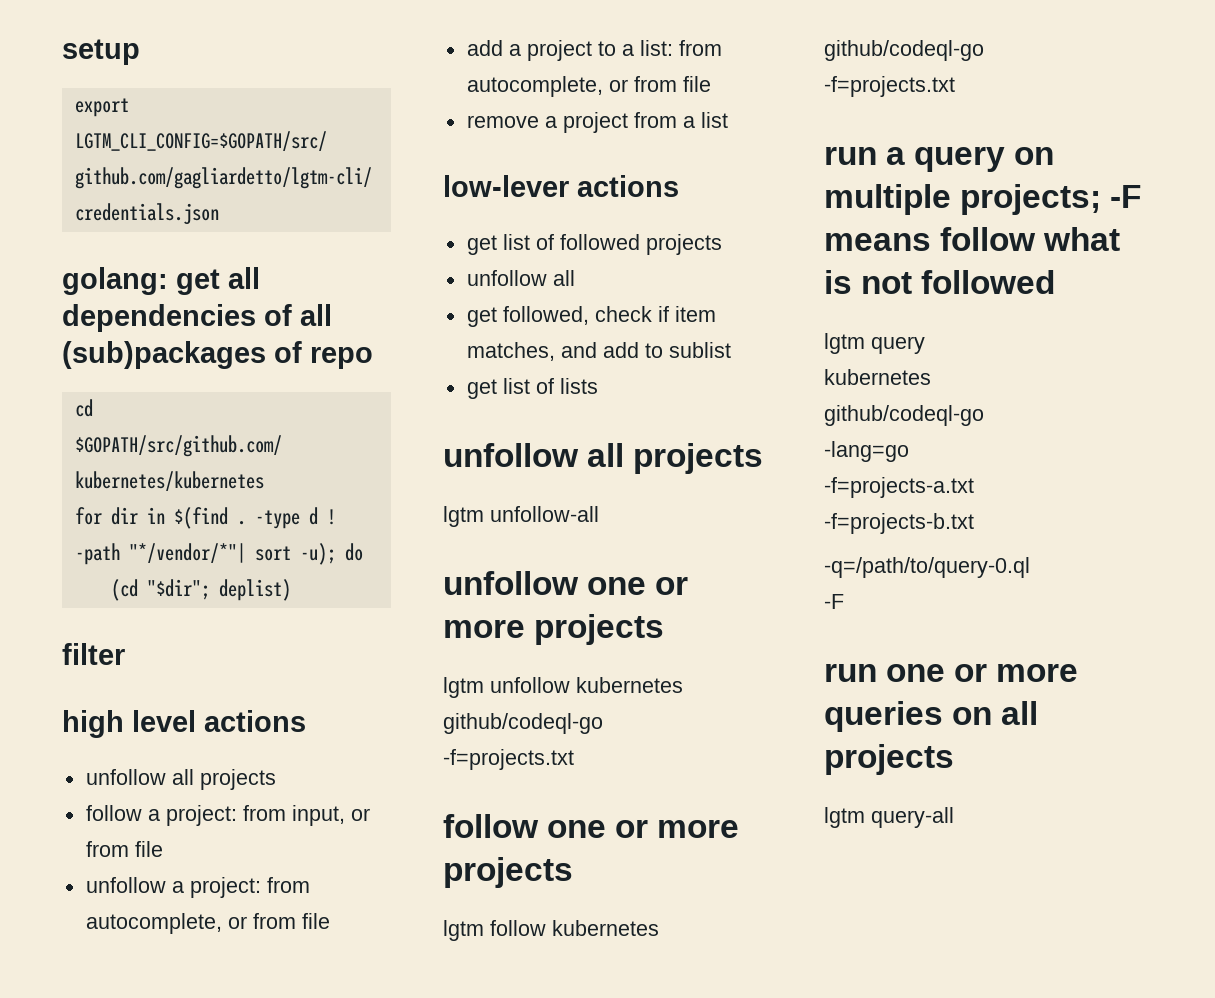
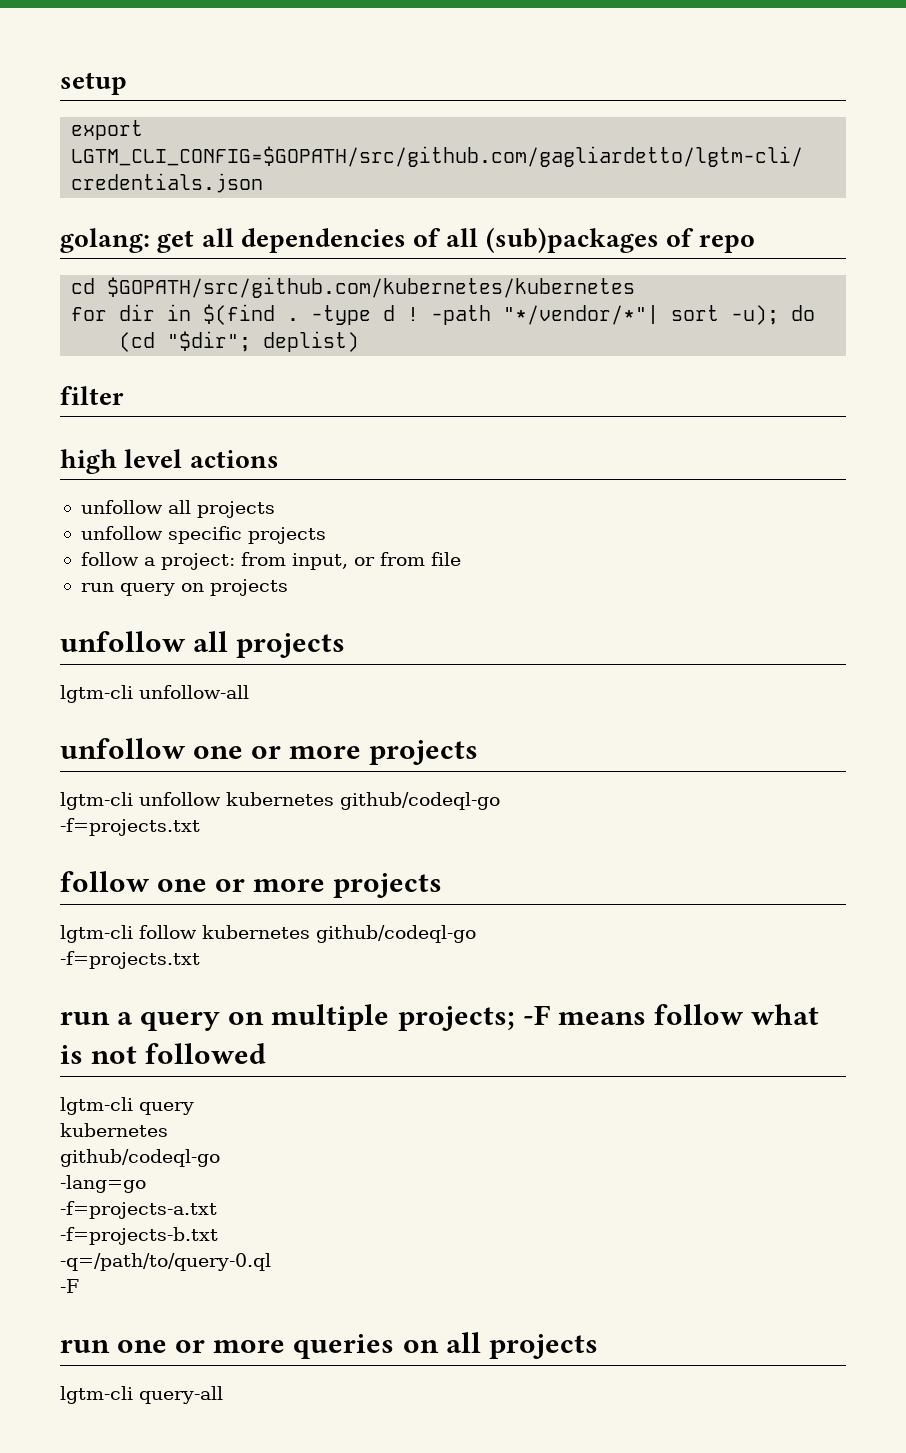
(276, 779) none -> [80,526,326,544] // unfollow specific projects
[85,877,310,898] [85,913,330,934] [466,40,722,61] [466,76,711,97] [466,112,728,133] [443,175,679,197] [466,234,722,255] [466,270,575,286] [466,306,716,327] [466,342,731,361] [466,378,598,399] [443,443,764,474] [443,506,484,527] unfollow a project: from autocomplete, or from file // add a project to a list: from autocomplete, or from file // remove a project from a list // low-lever actions // get list of followed projects // unfollow all // get followed, check if item matches, and add to sublist // get list of lists // unfollow all projects // lgtm -> [80,579,288,596] [60,631,346,658] [60,685,133,703] run query on projects // unfollow all projects // lgtm-cli
[443,677,484,698] lgtm -> [60,792,133,810] lgtm-cli
[443,920,484,941] lgtm -> [60,925,133,943] lgtm-cli
[824,333,865,354] lgtm -> [60,1097,133,1115] lgtm-cli
[824,807,865,828] lgtm -> [60,1386,133,1404] lgtm-cli

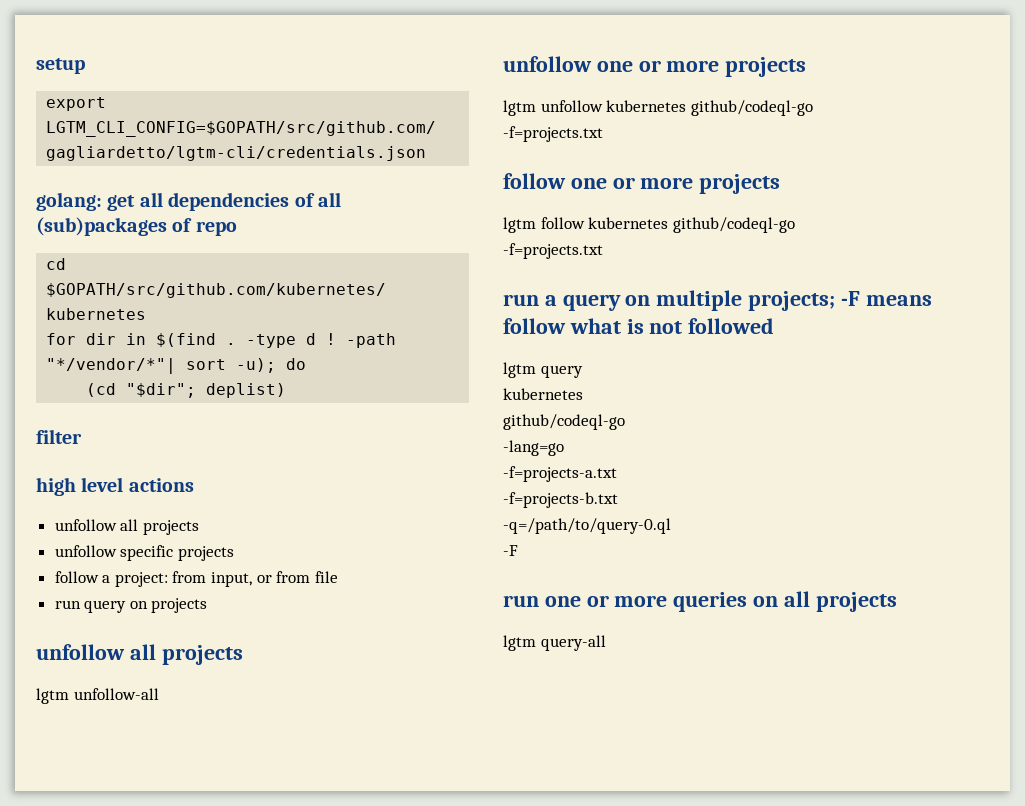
[60,685,133,703] lgtm-cli -> [36,688,69,704] lgtm
[60,792,133,810] lgtm-cli -> [503,100,536,116] lgtm
[60,925,133,943] lgtm-cli -> [503,217,536,233] lgtm
[60,1097,133,1115] lgtm-cli -> [503,362,536,378] lgtm
[60,1386,133,1404] lgtm-cli -> [503,635,536,651] lgtm

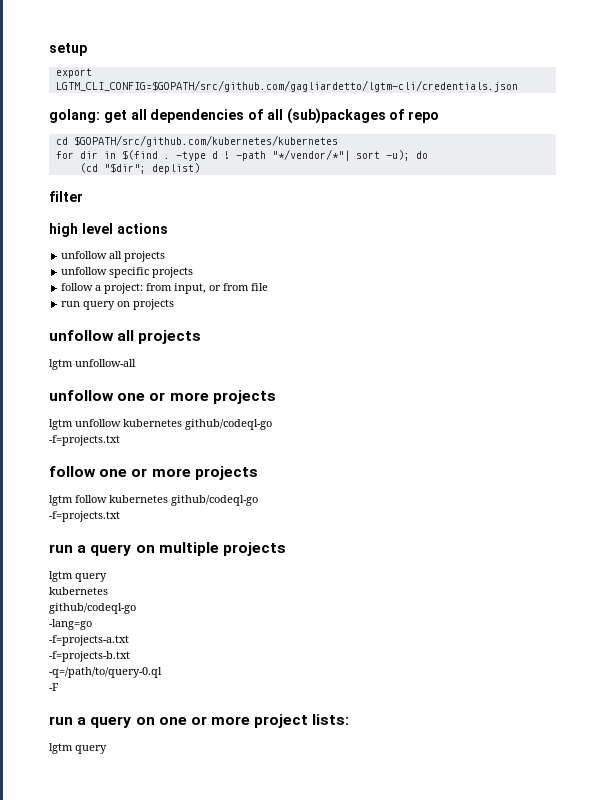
[748,291,932,311] [503,318,775,334] projects; -F means follow what is not followed -> [222,542,286,556] projects
[544,591,897,612] [503,635,606,651] one or more queries on all projects // lgtm query-all -> [77,714,350,728] [49,743,107,754] a query on one or more project lists: // lgtm query

